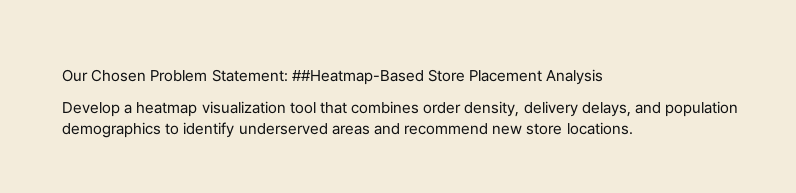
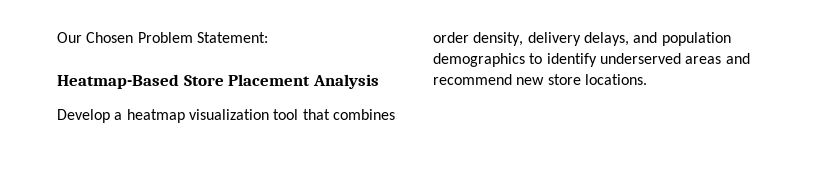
[291,70,424,85] ##Heatmap-Based -> [57,74,179,89] // Heatmap-Based

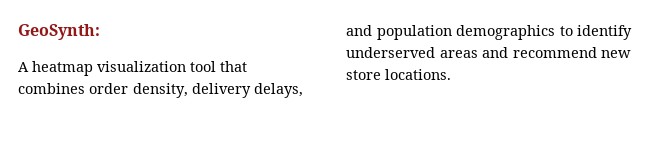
[57,32,268,43] [57,74,379,89] [57,109,123,123] Our Chosen Problem Statement: // Heatmap-Based Store Placement Analysis // Develop a -> [18,24,100,40] [18,62,29,72] GeoSynth: // A

